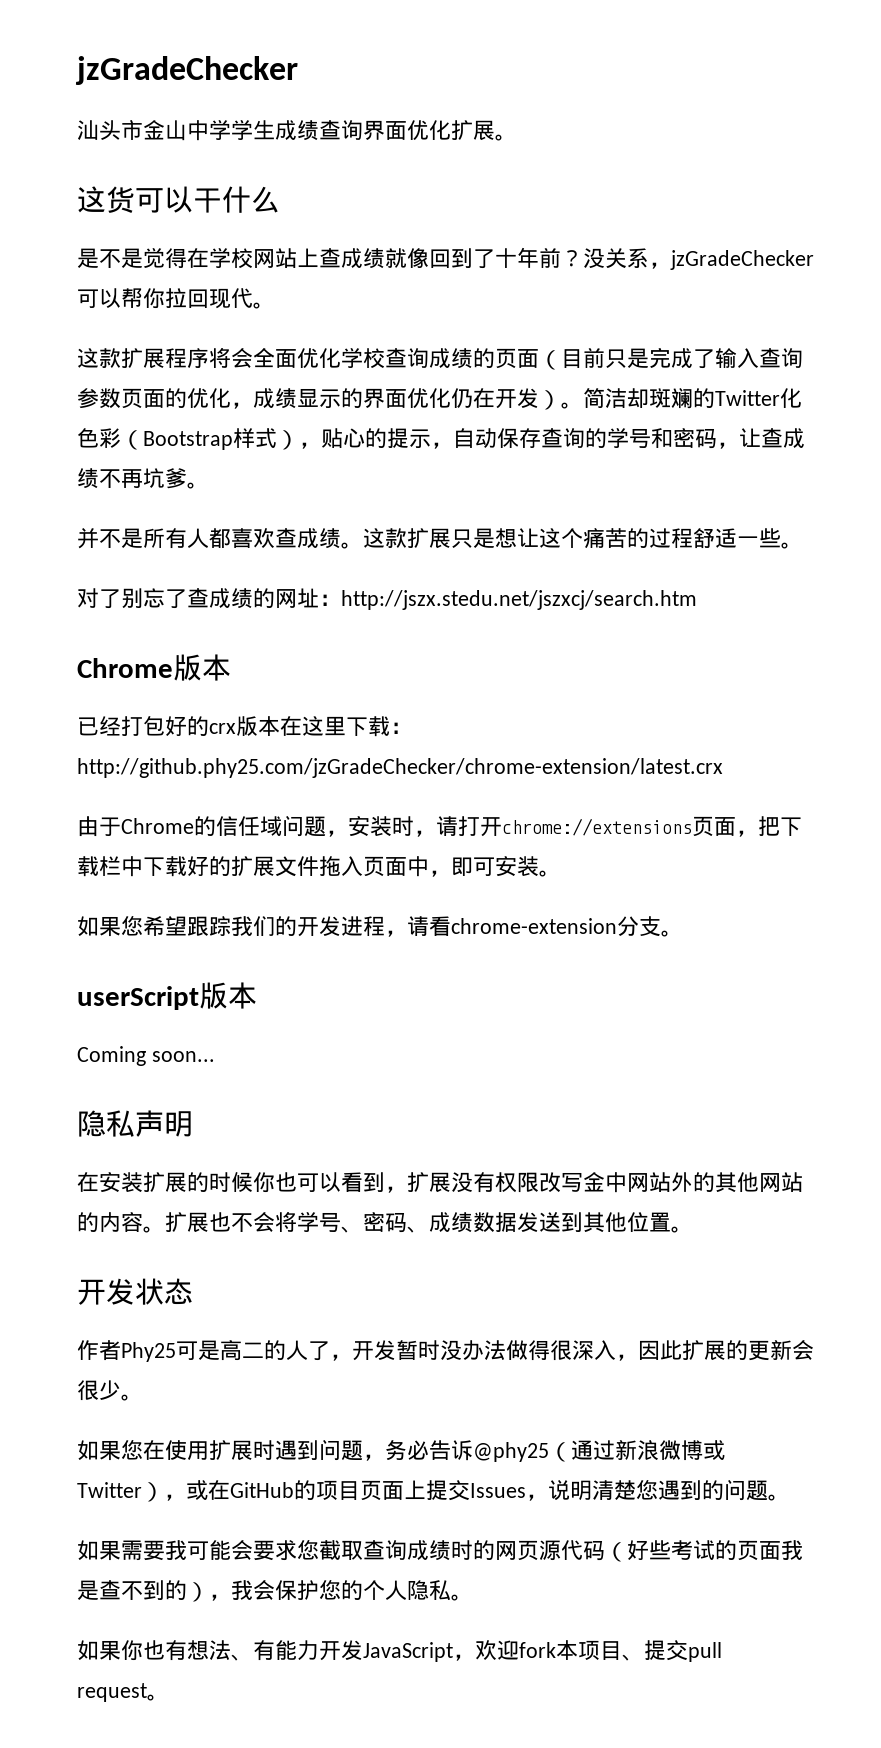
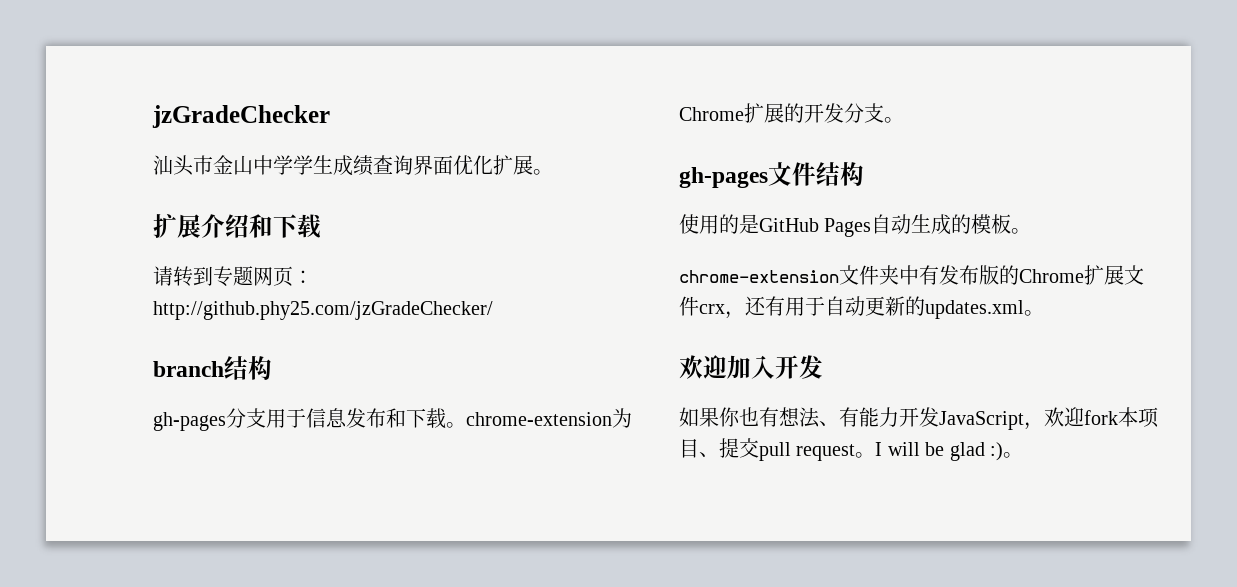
[77,186,280,213] [77,247,814,270] [77,288,275,309] [77,347,803,370] [77,388,802,410] [77,428,805,450] [77,468,209,489] [77,528,803,549] [77,588,697,610] [77,654,231,681] [77,716,412,737] [77,758,723,778] [77,815,802,837] [77,856,561,877] [77,915,683,937] [77,982,257,1010] [77,1046,215,1066] [77,1110,193,1137] [77,1172,803,1193] [77,1211,693,1233] [77,1278,193,1305] [77,1340,814,1362] [77,1380,143,1401] [77,1439,725,1462] [77,1479,790,1502] [77,1539,803,1562] [77,1579,473,1602] 这货可以干什么 // 是不是觉得在学校网站上查成绩就像回到了十年前？没关系，jzGradeChecker可以帮你拉回现代。 // 这款扩展程序将会全面优化学校查询成绩的页面（目前只是完成了输入查询参数页面的优化，成绩显示的界面优化仍在开发）。简洁却斑斓的Twitter化色彩（Bootstrap样式），贴心的提示，自动保存查询的学号和密码，让查成绩不再坑爹。 // 并不是所有人都喜欢查成绩。这款扩展只是想让这个痛苦的过程舒适一些。 // 对了别忘了查成绩的网址：http://jszx.stedu.net/jszxcj/search.htm // Chrome版本 // 已经打包好的crx版本在这里下载：http://github.phy25.com/jzGradeChecker/chrome-extension/latest.crx // 由于Chrome的信任域问题，安装时，请打开chrome://extensions页面，把下载栏中下载好的扩展文件拖入页面中，即可安装。 // 如果您希望跟踪我们的开发进程，请看chrome-extension分支。 // userScript版本 // Coming soon... // 隐私声明 // 在安装扩展的时候你也可以看到，扩展没有权限改写金中网站外的其他网站的内容。扩展也不会将学号、密码、成绩数据发送到其他位置。 // 开发状态 // 作者Phy25可是高二的人了，开发暂时没办法做得很深入，因此扩展的更新会很少。 // 如果您在使用扩展时遇到问题，务必告诉@phy25（通过新浪微博或Twitter），或在GitHub的项目页面上提交Issues，说明清楚您遇到的问题。 // 如果需要我可能会要求您截取查询成绩时的网页源代码（好些考试的页面我是查不到的），我会保护您的个人隐私。 -> [153,214,321,239] [153,266,313,287] [153,301,493,320] [153,356,272,380] [153,408,632,431] [679,103,904,123] [679,162,864,188] [679,214,1032,237] [679,265,1144,285] [679,296,1044,319] [679,355,823,379] 扩展介绍和下载 // 请转到专题网页：http://github.phy25.com/jzGradeChecker/ // branch结构 // gh-pages分支用于信息发布和下载。chrome-extension为Chrome扩展的开发分支。 // gh-pages文件结构 // 使用的是GitHub Pages自动生成的模板。 // chrome-extension文件夹中有发布版的Chrome扩展文件crx，还有用于自动更新的updates.xml。 // 欢迎加入开发
(169, 1697) none -> [875,442,1023,461] I will be glad :)。

